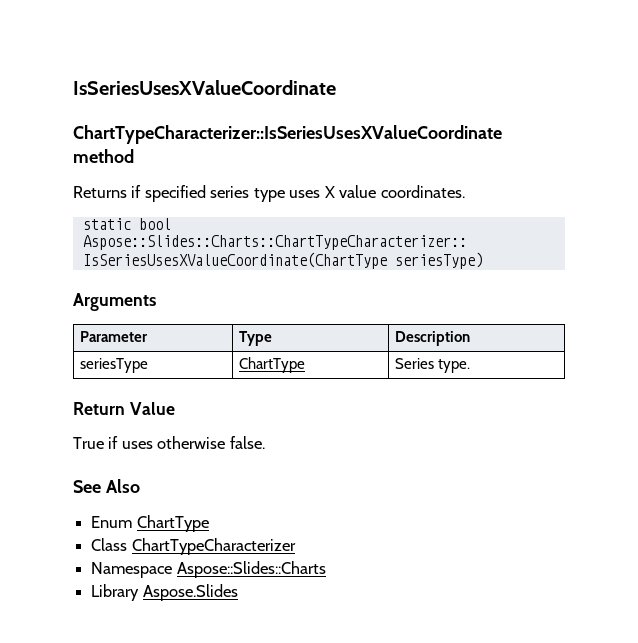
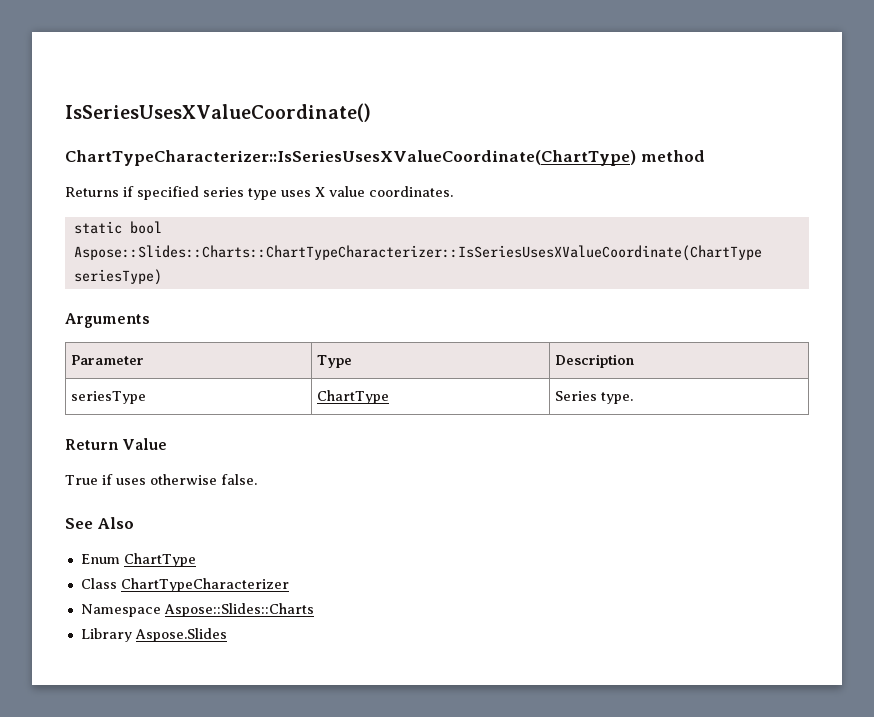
[73,80,336,95] [73,125,502,144] IsSeriesUsesXValueCoordinate // ChartTypeCharacterizer::IsSeriesUsesXValueCoordinate -> [65,103,371,122] [65,150,636,166] IsSeriesUsesXValueCoordinate() // ChartTypeCharacterizer::IsSeriesUsesXValueCoordinate(ChartType)

